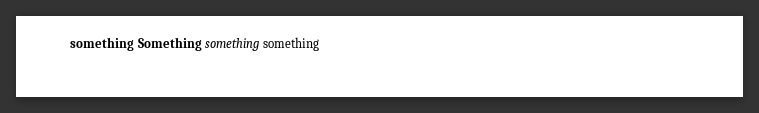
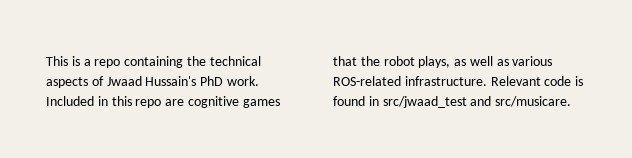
[70,37,319,51] something Something something something -> [46,56,261,68] [46,76,259,88] [46,96,280,108] [333,56,553,68] [333,76,584,86] [333,96,572,108] This is a repo containing the technical aspects of Jwaad Hussain's PhD work. Included in this repo are cognitive games that the robot plays, as well as various ROS-related infrastructure. Relevant code is found in src/jwaad_test and src/musicare.

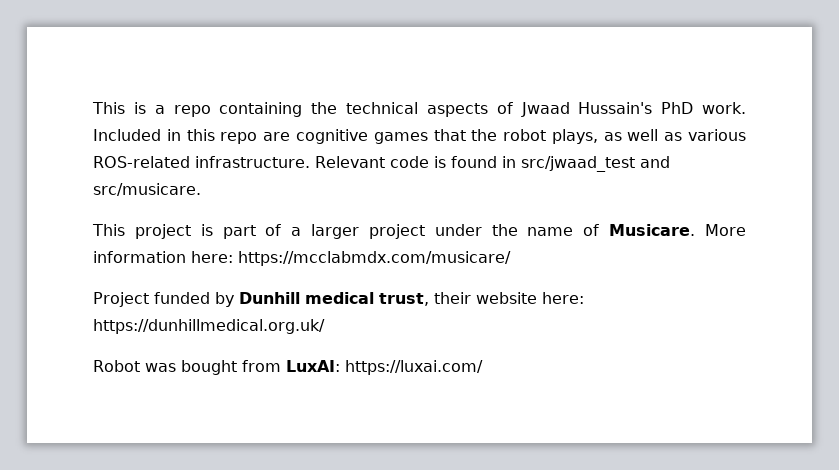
(572, 101) none -> [92,224,746,239] [93,251,511,266] [93,292,584,307] [93,319,325,334] [93,360,483,375] // This project is part of a larger project under the name of Musicare. More information here: https://mcclabmdx.com/musicare/ // Project funded by Dunhill medical trust, their website here: https://dunhillmedical.org.uk/ // Robot was bought from LuxAI: https://luxai.com/

